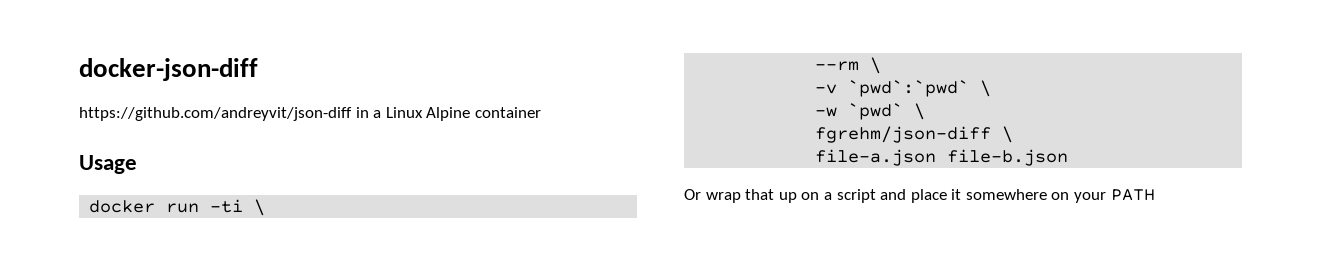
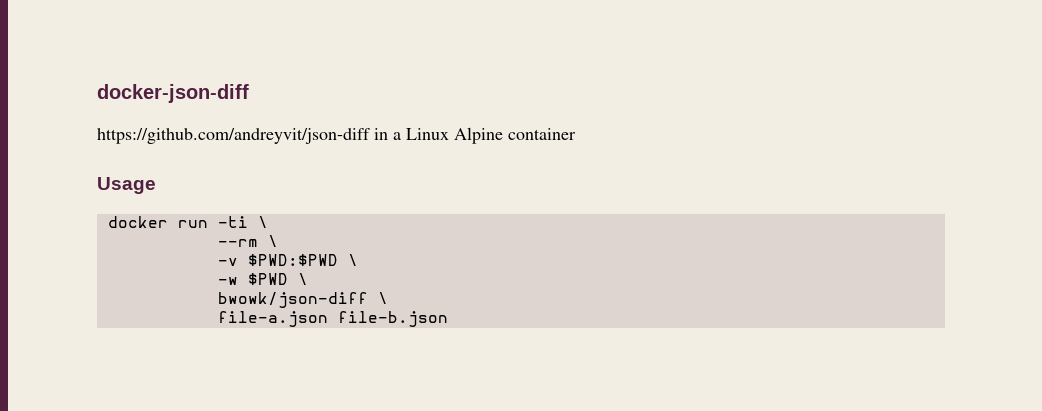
[848,80,970,97] `pwd`:`pwd` -> [247,254,338,266] $PWD:$PWD
[848,103,926,120] [815,126,992,143] `pwd` \ // fgrehm/json-diff -> [247,273,308,285] [217,292,368,308] $PWD \ // bwowk/json-diff
[684,189,1155,203] // Or wrap that up on a script and place it somewhere on your PATH -> (448, 319) none

